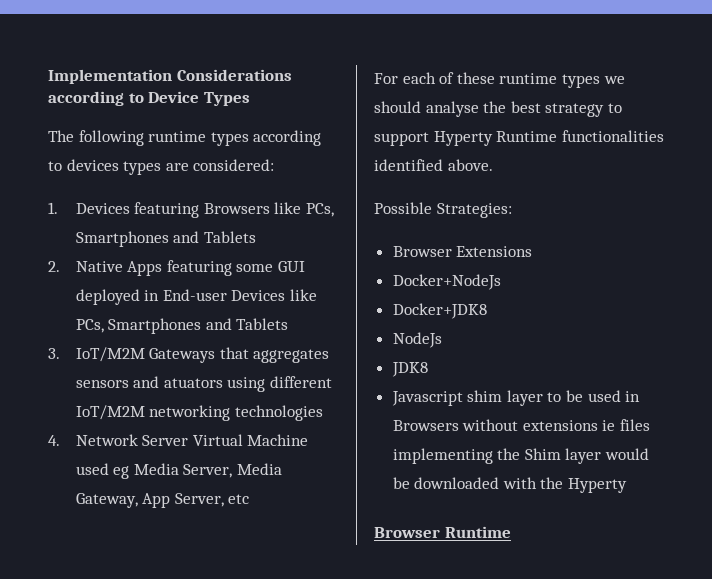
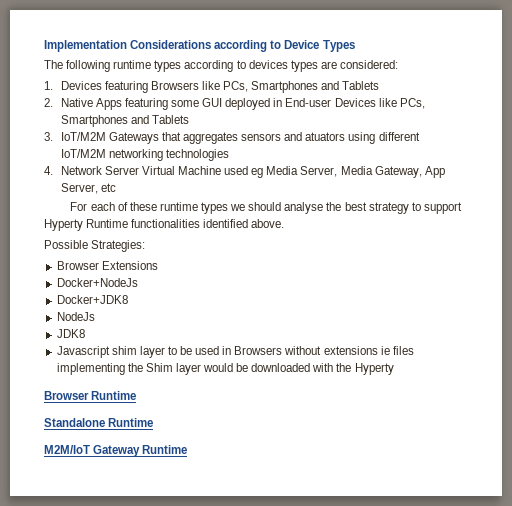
(511, 532) none -> [44,418,154,427] [44,445,188,457] // Standalone Runtime // M2M/IoT Gateway Runtime

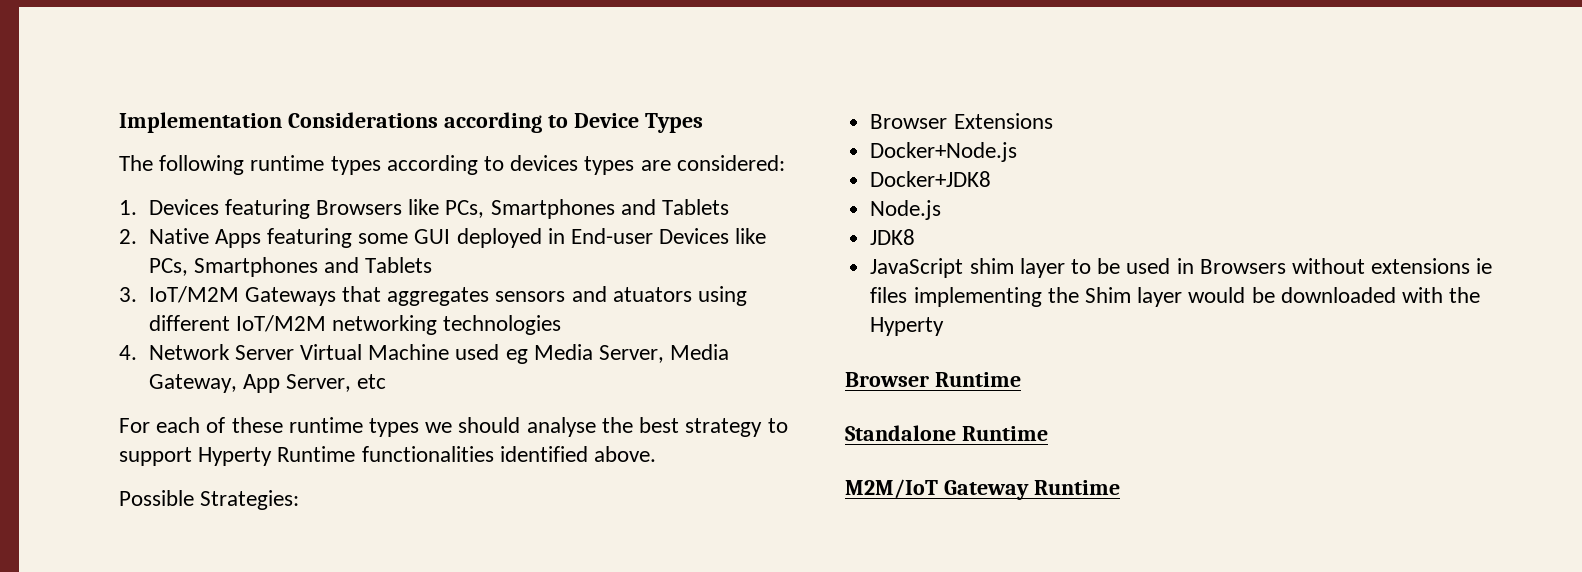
[56,278,138,287] Docker+NodeJs -> [870,142,1018,162] Docker+Node.js
[56,312,95,321] NodeJs -> [870,200,942,220] Node.js
[56,346,110,358] Javascript -> [870,258,964,278] JavaScript

